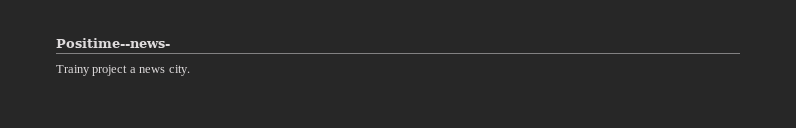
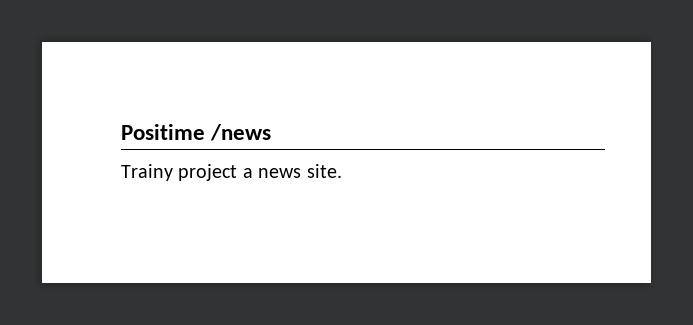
[56,38,170,48] Positime--news- -> [121,124,272,141] Positime /news
[168,65,190,76] city. -> [306,164,342,178] site.

